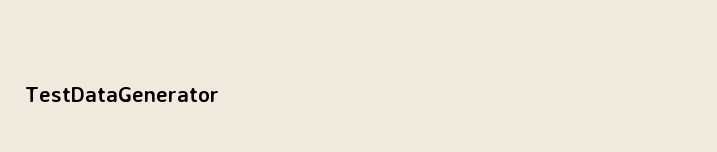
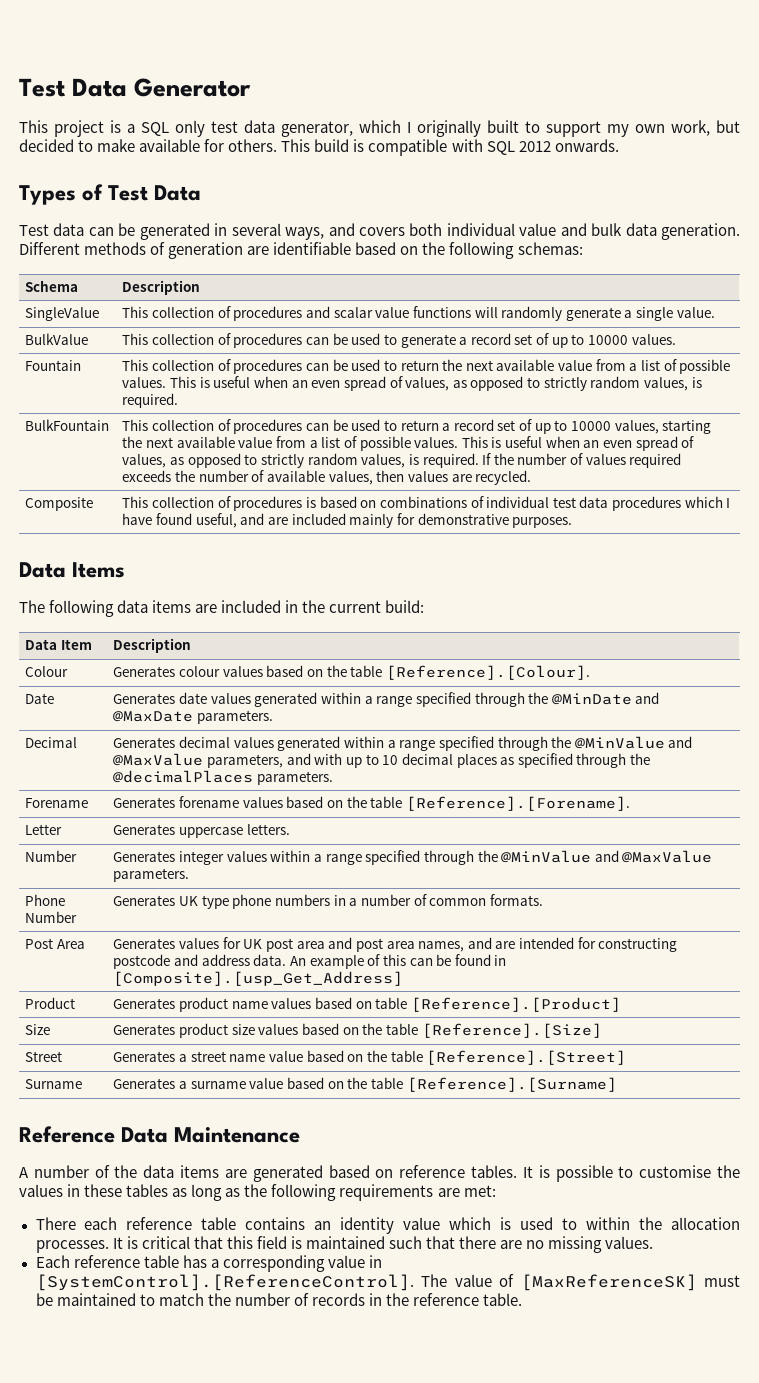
[25,87,219,102] TestDataGenerator -> [19,78,252,97] [19,120,740,137] [19,139,619,156] [19,184,202,205] [19,223,740,240] [19,242,583,259] [25,280,79,292] [122,280,201,295] [25,307,100,321] [122,306,715,321] [25,333,89,345] [122,333,676,348] [25,360,82,371] [122,359,731,374] [122,376,702,391] [122,393,179,408] [25,419,110,431] [122,419,712,434] [122,436,695,451] [122,453,682,468] [122,470,532,485] [25,497,94,511] [122,496,731,511] [122,513,573,528] [19,562,126,578] [19,600,425,617] [25,639,93,650] [113,638,192,653] [25,666,69,677] [113,665,590,680] [25,693,55,704] [113,692,660,707] [113,710,274,724] [25,737,78,748] [113,736,693,751] [113,753,651,768] [113,770,334,785] [25,798,89,808] [113,796,630,811] [25,824,63,835] [113,824,290,838] [25,850,78,862] [113,850,713,865] [113,868,190,882] [25,894,66,906] [25,911,78,923] [113,894,543,909] [25,938,86,949] [113,937,678,952] [113,954,507,969] [113,971,404,986] [25,997,76,1009] [113,997,621,1012] [25,1024,51,1035] [113,1023,602,1038] [25,1051,63,1062] [113,1050,627,1065] [25,1079,83,1089] [113,1077,617,1092] [19,1126,301,1143] [19,1165,741,1182] [19,1184,496,1201] [35,1217,740,1234] [35,1236,654,1253] [35,1255,382,1272] [35,1274,740,1291] [35,1293,523,1306] Test Data Generator // This project is a SQL only test data generator, which I originally built to support my own work, but decided to make available for others. This build is compatible with SQL 2012 onwards. // Types of Test Data // Test data can be generated in several ways, and covers both individual value and bulk data generation. Different methods of generation are identifiable based on the following schemas: // Schema | Description // SingleValue | This collection of procedures and scalar value functions will randomly generate a single value. // BulkValue | This collection of procedures can be used to generate a record set of up to 10000 values. // Fountain | This collection of procedures can be used to return the next available value from a list of possible values. This is useful when an even spread of values, as opposed to strictly random values, is required. // BulkFountain | This collection of procedures can be used to return a record set of up to 10000 values, starting the next available value from a list of possible values. This is useful when an even spread of values, as opposed to strictly random values, is required. If the number of values required exceeds the number of available values, then values are recycled. // Composite | This collection of procedures is based on combinations of individual test data procedures which I have found useful, and are included mainly for demonstrative purposes. // Data Items // The following data items are included in the current build: // Data Item | Description // Colour | Generates colour values based on the table [Reference].[Colour]. // Date | Generates date values generated within a range specified through the @MinDate and @MaxDate parameters. // Decimal | Generates decimal values generated within a range specified through the @MinValue and @MaxValue parameters, and with up to 10 decimal places as specified through the @decimalPlaces parameters. // Forename | Generates forename values based on the table [Reference].[Forename]. // Letter | Generates uppercase letters. // Number | Generates integer values within a range specified through the @MinValue and @MaxValue parameters. // Phone Number | Generates UK type phone numbers in a number of common formats. // Post Area | Generates values for UK post area and post area names, and are intended for constructing postcode and address data. An example of this can be found in [Composite].[usp_Get_Address] // Product | Generates product name values based on table [Reference].[Product] // Size | Generates product size values based on the table [Reference].[Size] // Street | Generates a street name value based on the table [Reference].[Street] // Surname | Generates a surname value based on the table [Reference].[Surname] // Reference Data Maintenance // A number of the data items are generated based on reference tables. It is possible to customise the values in these tables as long as the following requirements are met: // There each reference table contains an identity value which is used to within the allocation processes. It is critical that this field is maintained such that there are no missing values. // Each reference table has a corresponding value in [SystemControl].[ReferenceControl]. The value of [MaxReferenceSK] must be maintained to match the number of records in the reference table.

